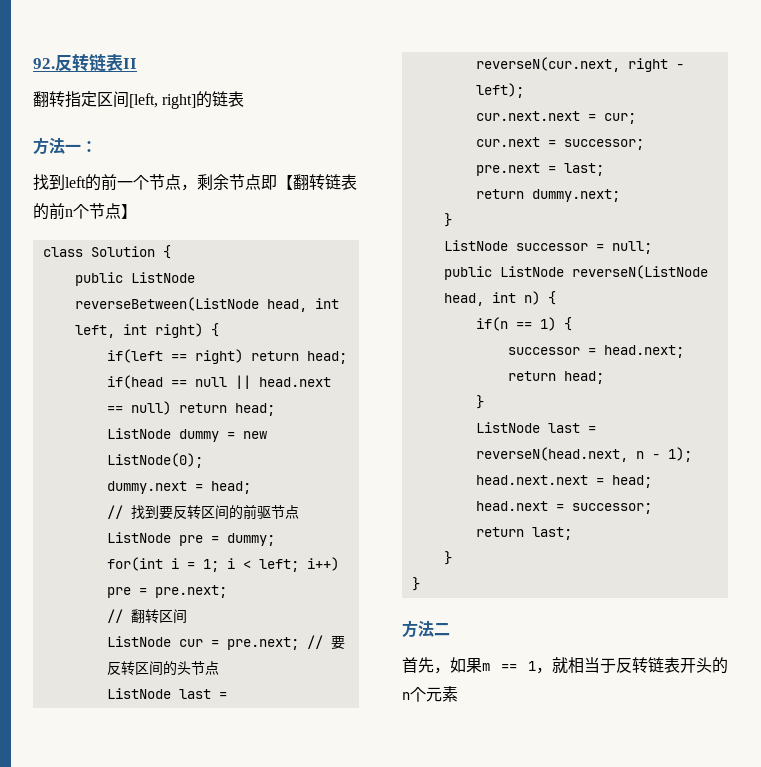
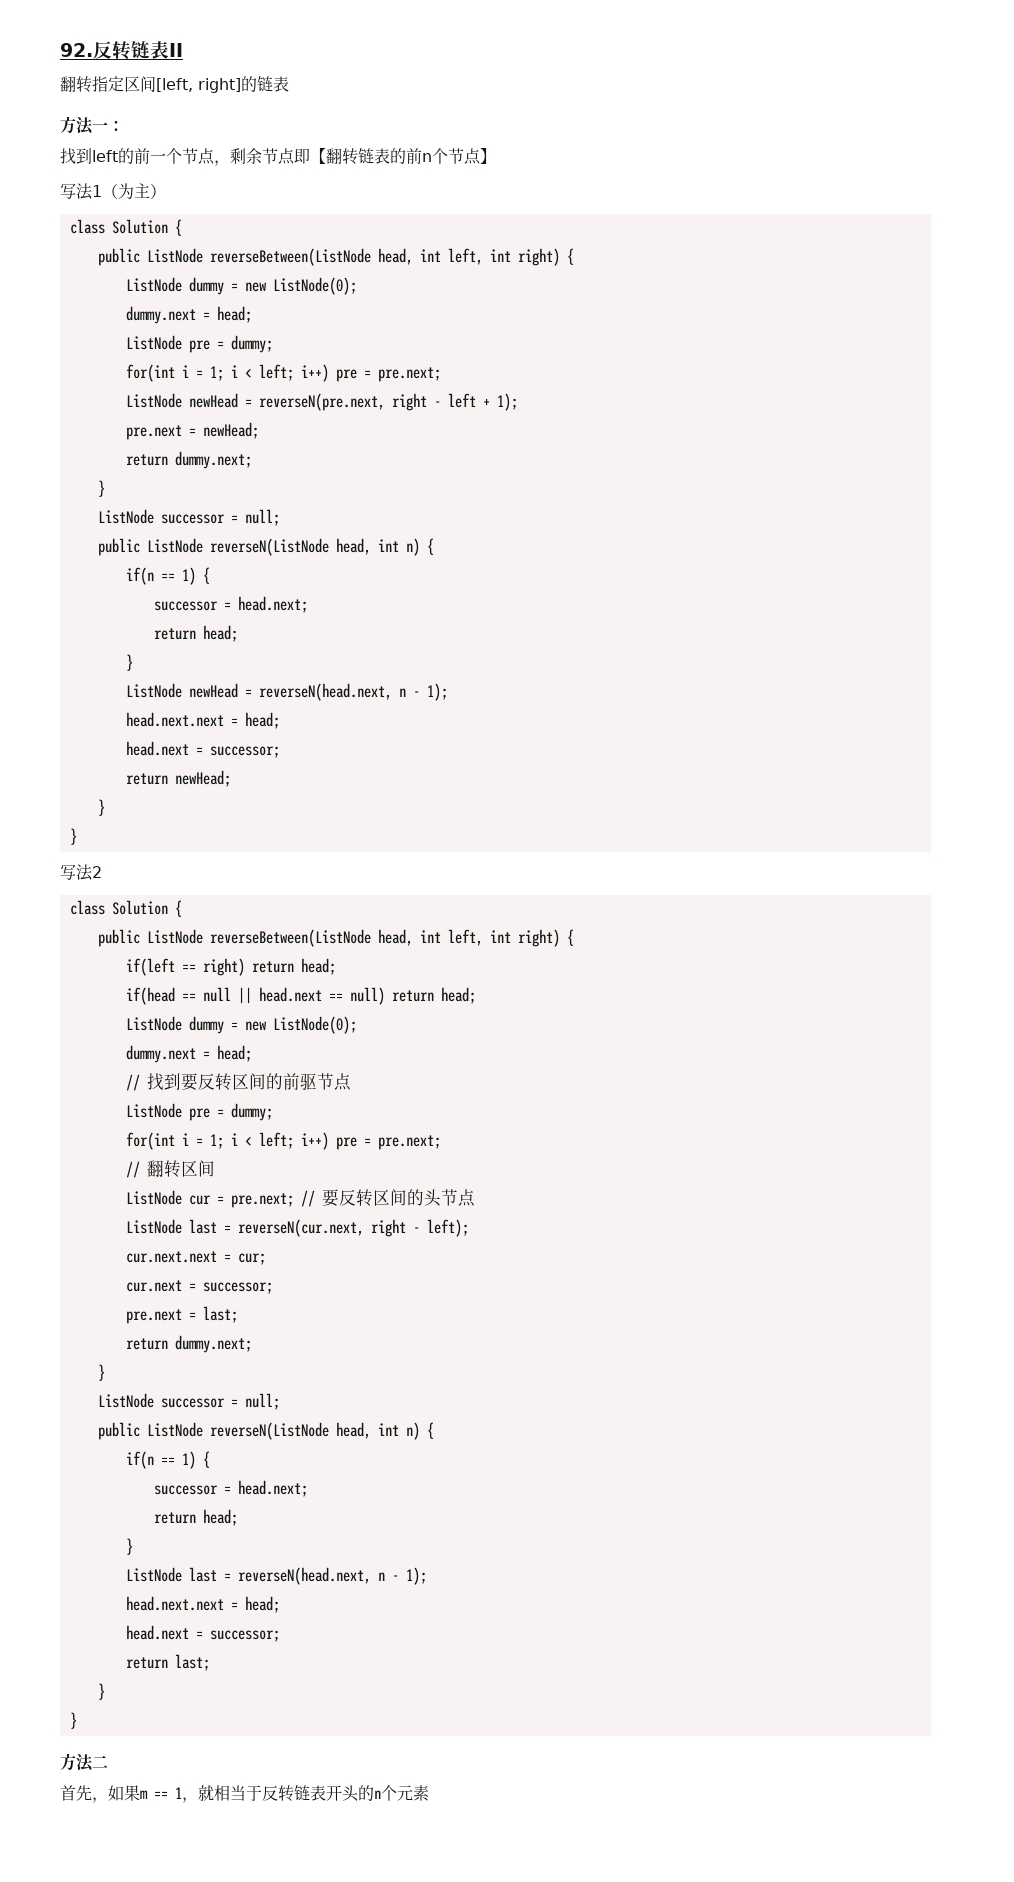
(137, 211) none -> [60,183,166,200] [69,219,182,236] [97,248,574,266] [125,277,357,295] [125,306,252,324] [125,335,273,353] [125,364,441,382] [125,393,518,411] [125,422,259,440] [125,451,252,469] [97,480,105,497] [97,509,280,526] [97,538,434,556] [125,567,210,585] [153,596,308,613] [153,625,238,642] [125,654,133,671] [125,683,448,701] [125,712,280,729] [125,741,280,758] [125,770,231,787] [97,799,105,816] [69,828,77,845] [60,864,102,881] // 写法1（为主） // class Solution { // public ListNode reverseBetween(ListNode head, int left, int right) { // ListNode dummy = new ListNode(0); // dummy.next = head; // ListNode pre = dummy; // for(int i = 1; i < left; i++) pre = pre.next; // ListNode newHead = reverseN(pre.next, right - left + 1); // pre.next = newHead; // return dummy.next; // } // ListNode successor = null; // public ListNode reverseN(ListNode head, int n) { // if(n == 1) { // successor = head.next; // return head; // } // ListNode newHead = reverseN(head.next, n - 1); // head.next.next = head; // head.next = successor; // return newHead; // } // } // 写法2

